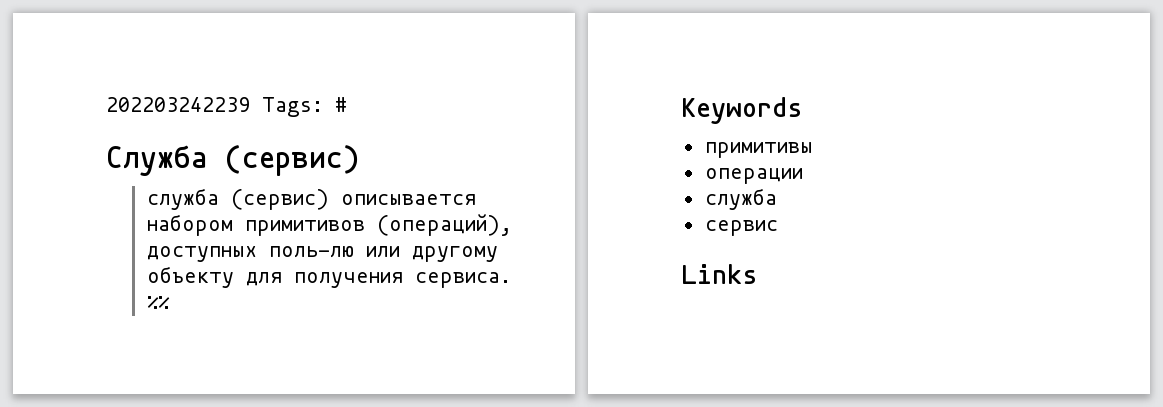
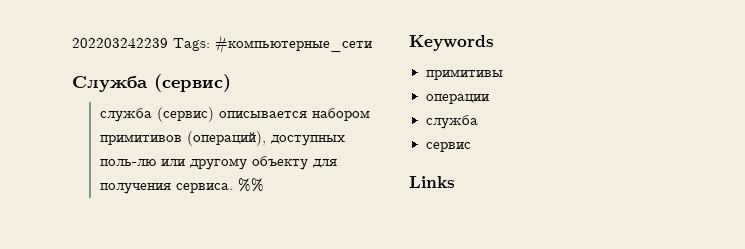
[335,97,347,112] # -> [215,35,372,54] #компьютерные_сети

